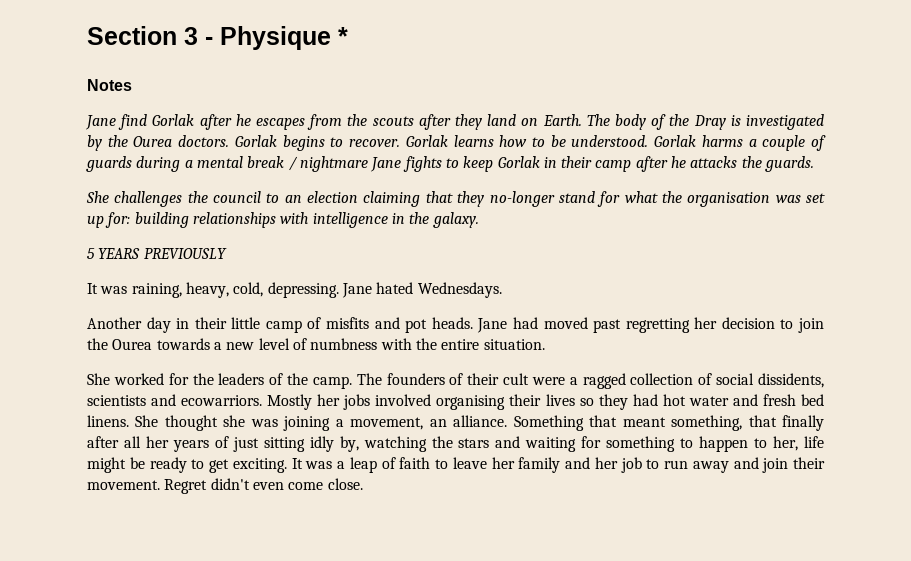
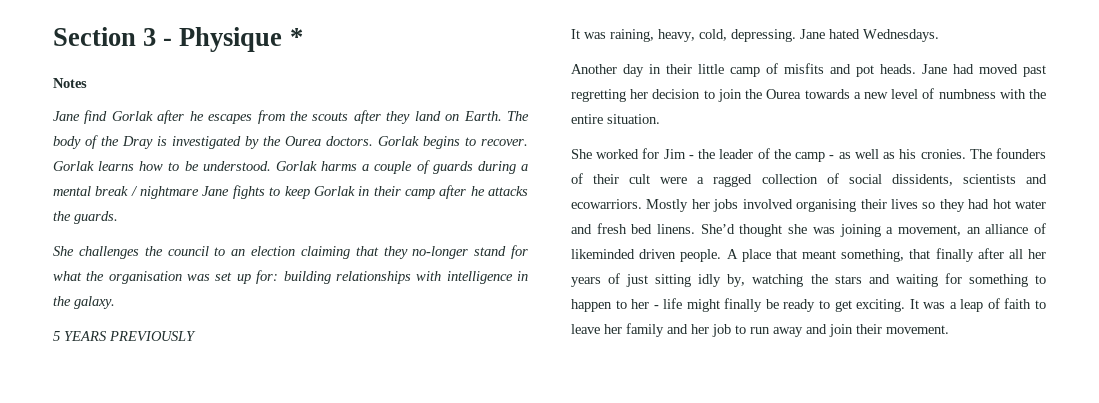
[192,373,352,389] the leaders of the camp. -> [663,148,966,162] Jim - the leader of the camp - as well as his cronies.
[135,415,159,427] She -> [700,224,735,234] She’d
[453,415,584,431] alliance. Something -> [985,223,1046,234] [571,249,771,262] alliance of likeminded driven people. A place
[773,436,799,451] her, -> [631,299,659,309] her -
(126, 465) none -> [724,298,763,312] finally
[164,478,363,494] Regret didn't even come close. -> (949, 329) none

